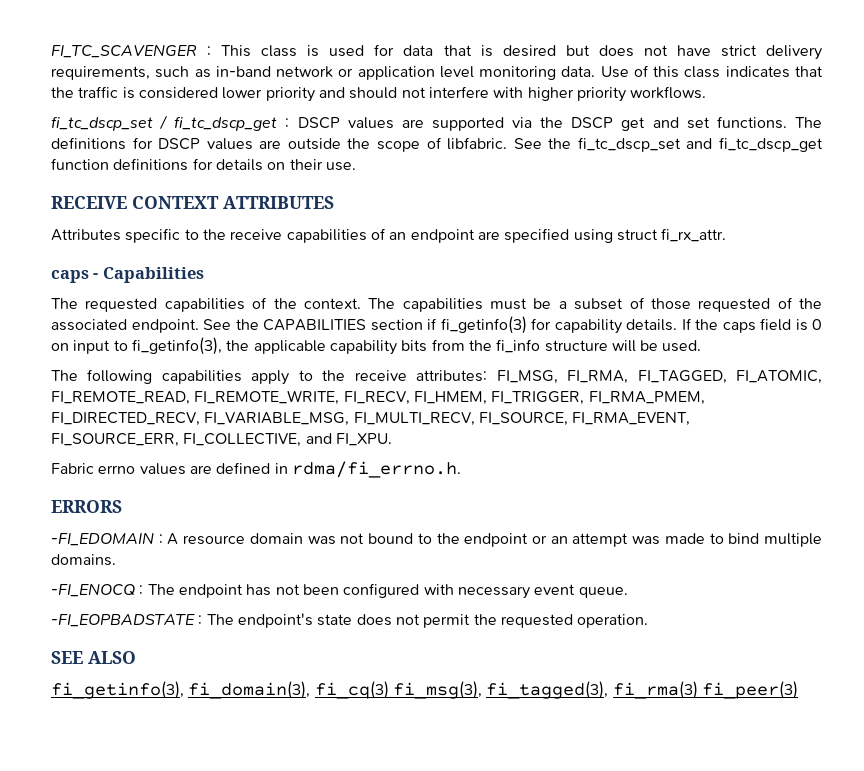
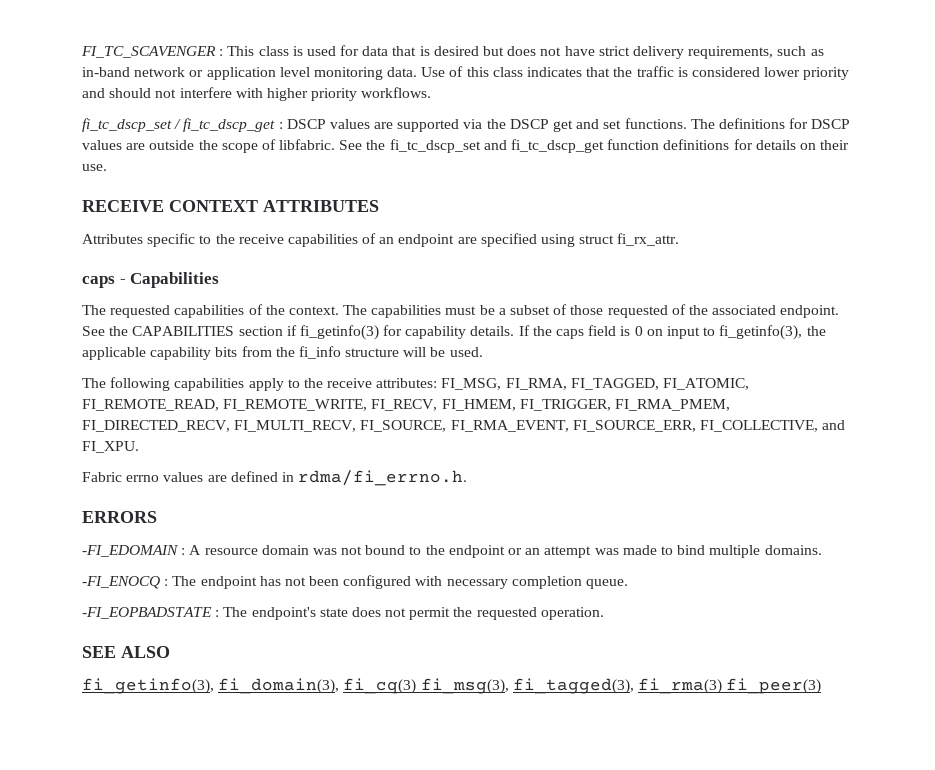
[204,412,350,426] FI_VARIABLE_MSG, -> (230, 426) none
[534,584,576,595] event -> [511,576,582,589] completion

